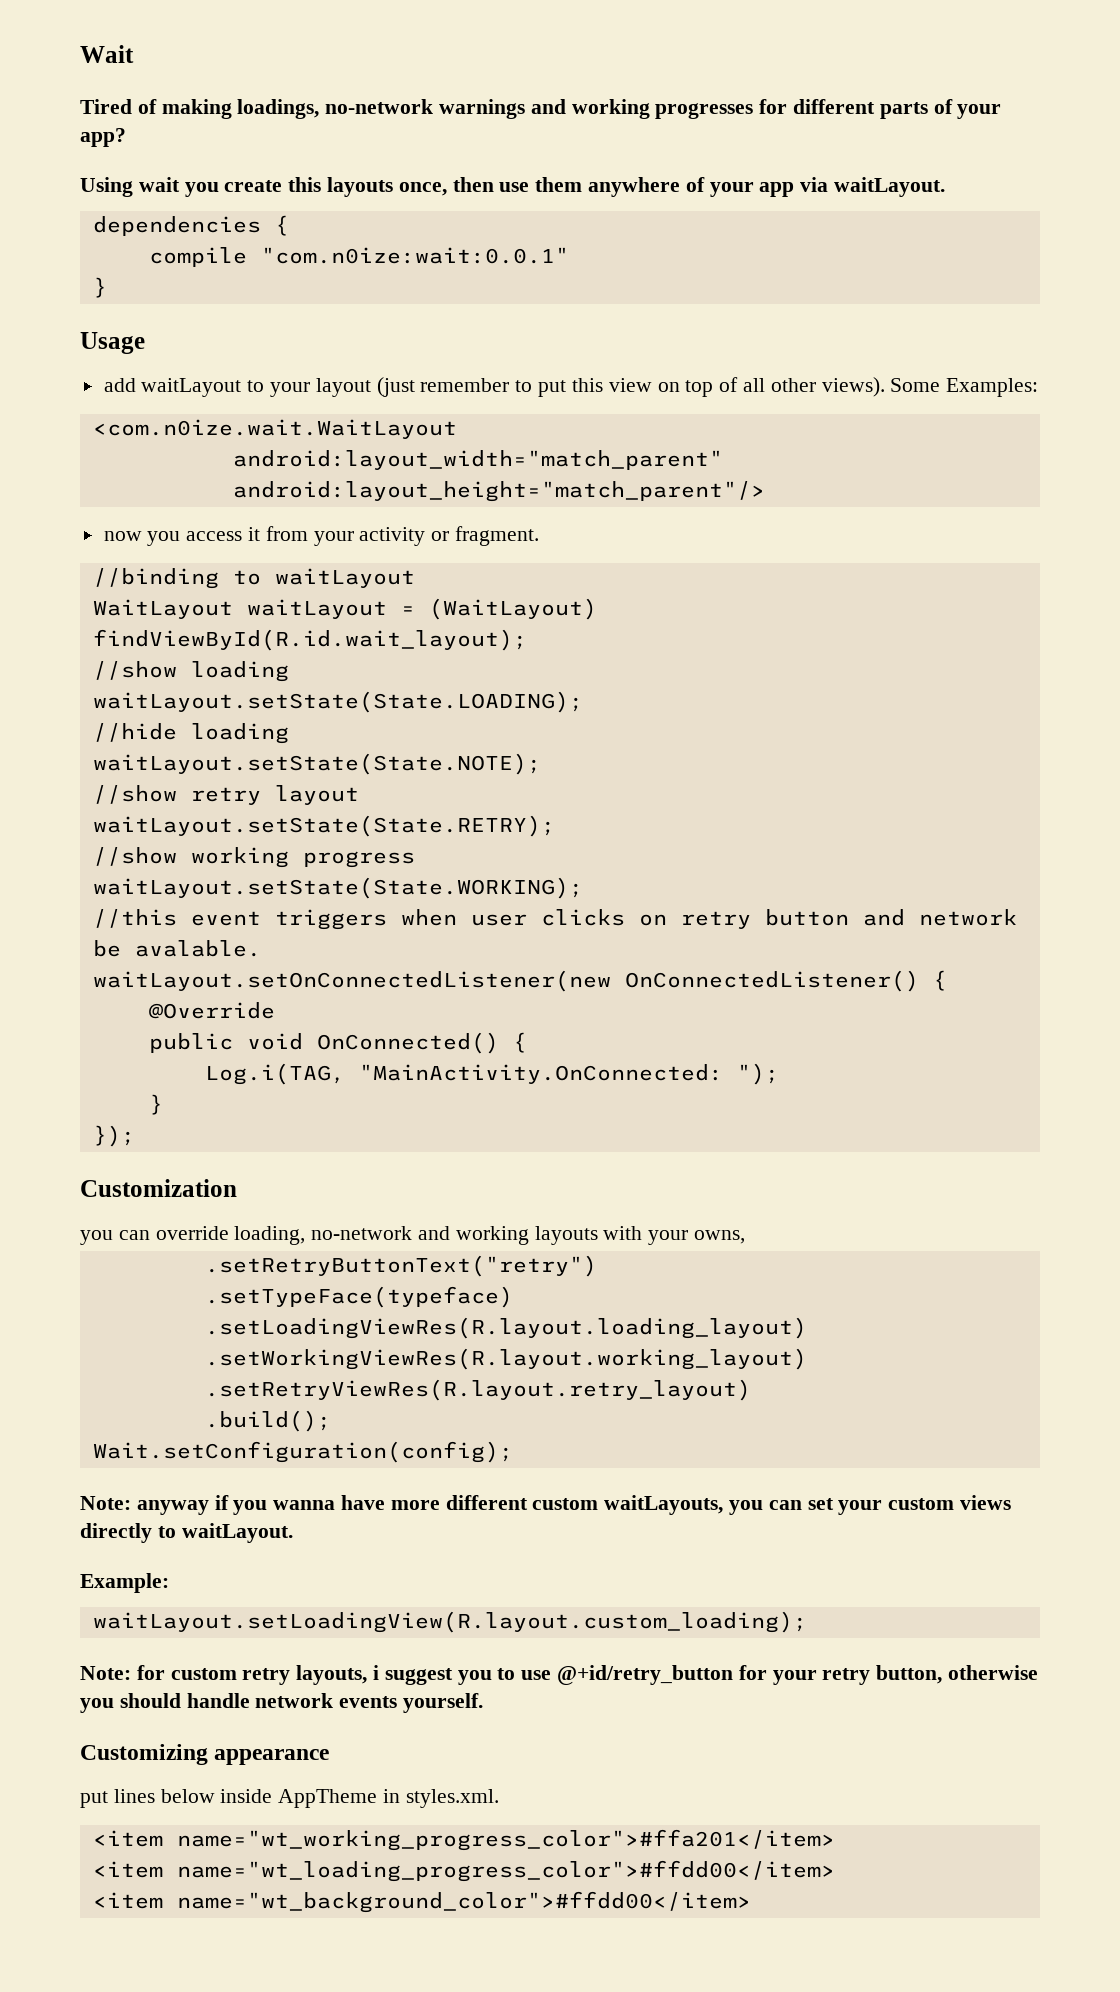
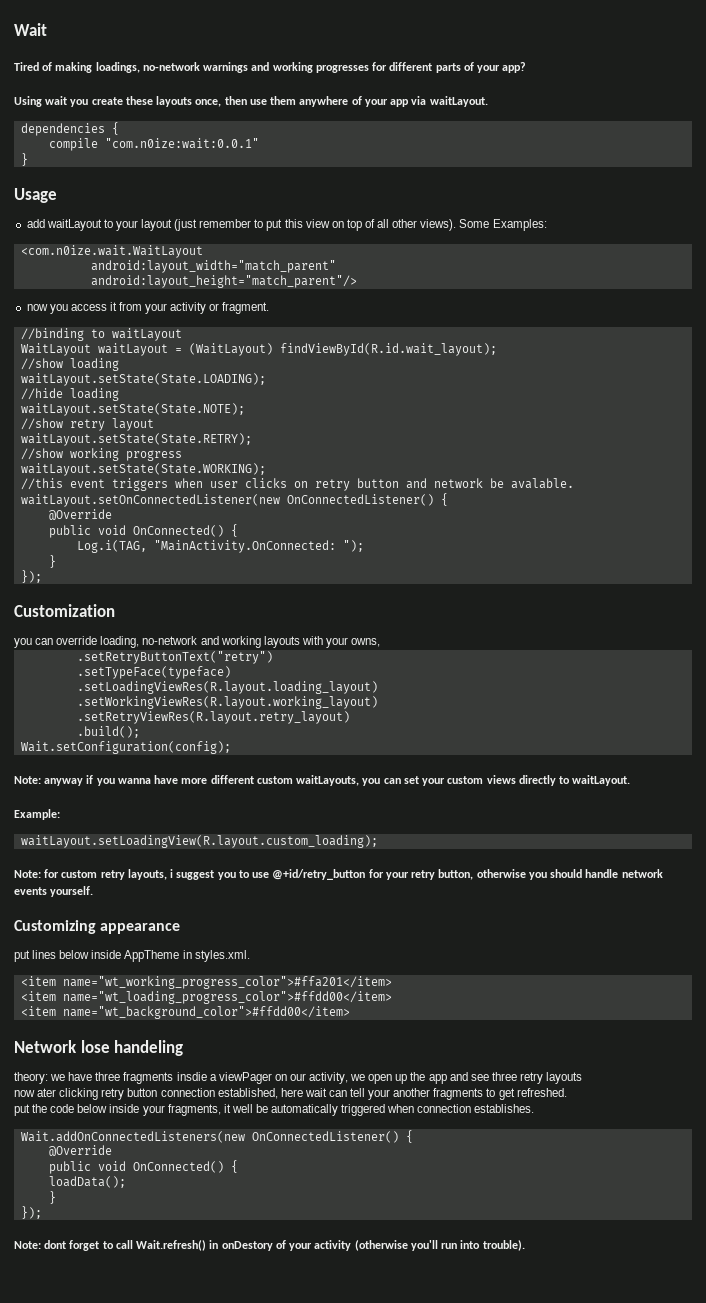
[288,177,322,192] this -> [125,96,153,105] these
(751, 1902) none -> [14,1040,184,1056] [14,1072,583,1084] [14,1088,567,1100] [14,1104,535,1116] [20,1130,413,1143] [48,1145,112,1156] [48,1160,238,1174] [48,1176,126,1188] [48,1191,56,1204] [20,1206,42,1219] [14,1240,525,1251] // Network lose handeling // theory: we have three fragments insdie a viewPager on our activity, we open up the app and see three retry layouts // now ater clicking retry button connection established, here wait can tell your another fragments to get refreshed. // put the code below inside your fragments, it well be automatically triggered when connection establishes. // Wait.addOnConnectedListeners(new OnConnectedListener() { // @Override // public void OnConnected() { // loadData(); // } // }); // Note: dont forget to call Wait.refresh() in onDestory of your activity (otherwise you'll run into trouble).

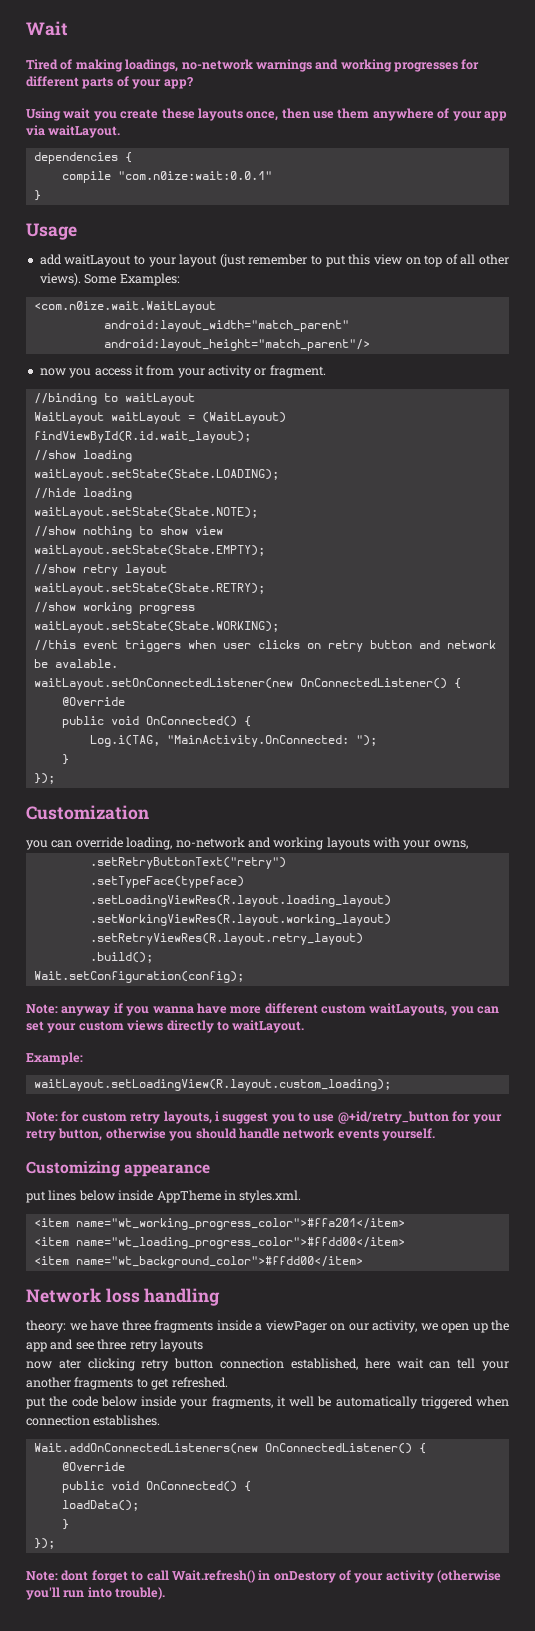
(245, 409) none -> [33,526,223,538] [33,545,265,557] // //show nothing to show view // waitLayout.setState(State.EMPTY);
[80,1040,184,1056] lose handeling -> [105,1288,221,1306] loss handling
[176,1072,207,1081] insdie -> [216,1320,252,1331] inside

